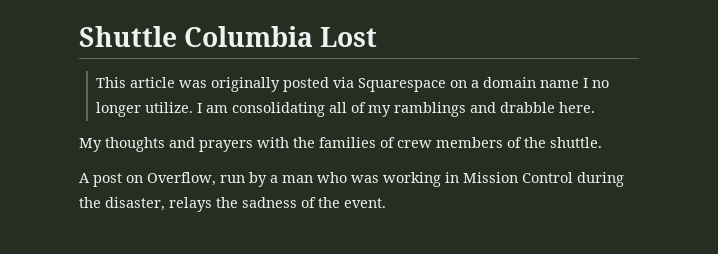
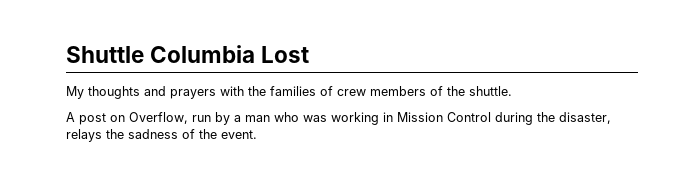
[95,77,609,92] [95,102,595,117] // This article was originally posted via Squarespace on a domain name I no longer utilize. I am consolidating all of my ramblings and drabble here. -> (310, 54) none

